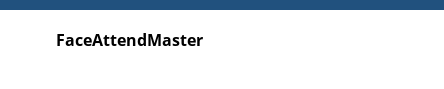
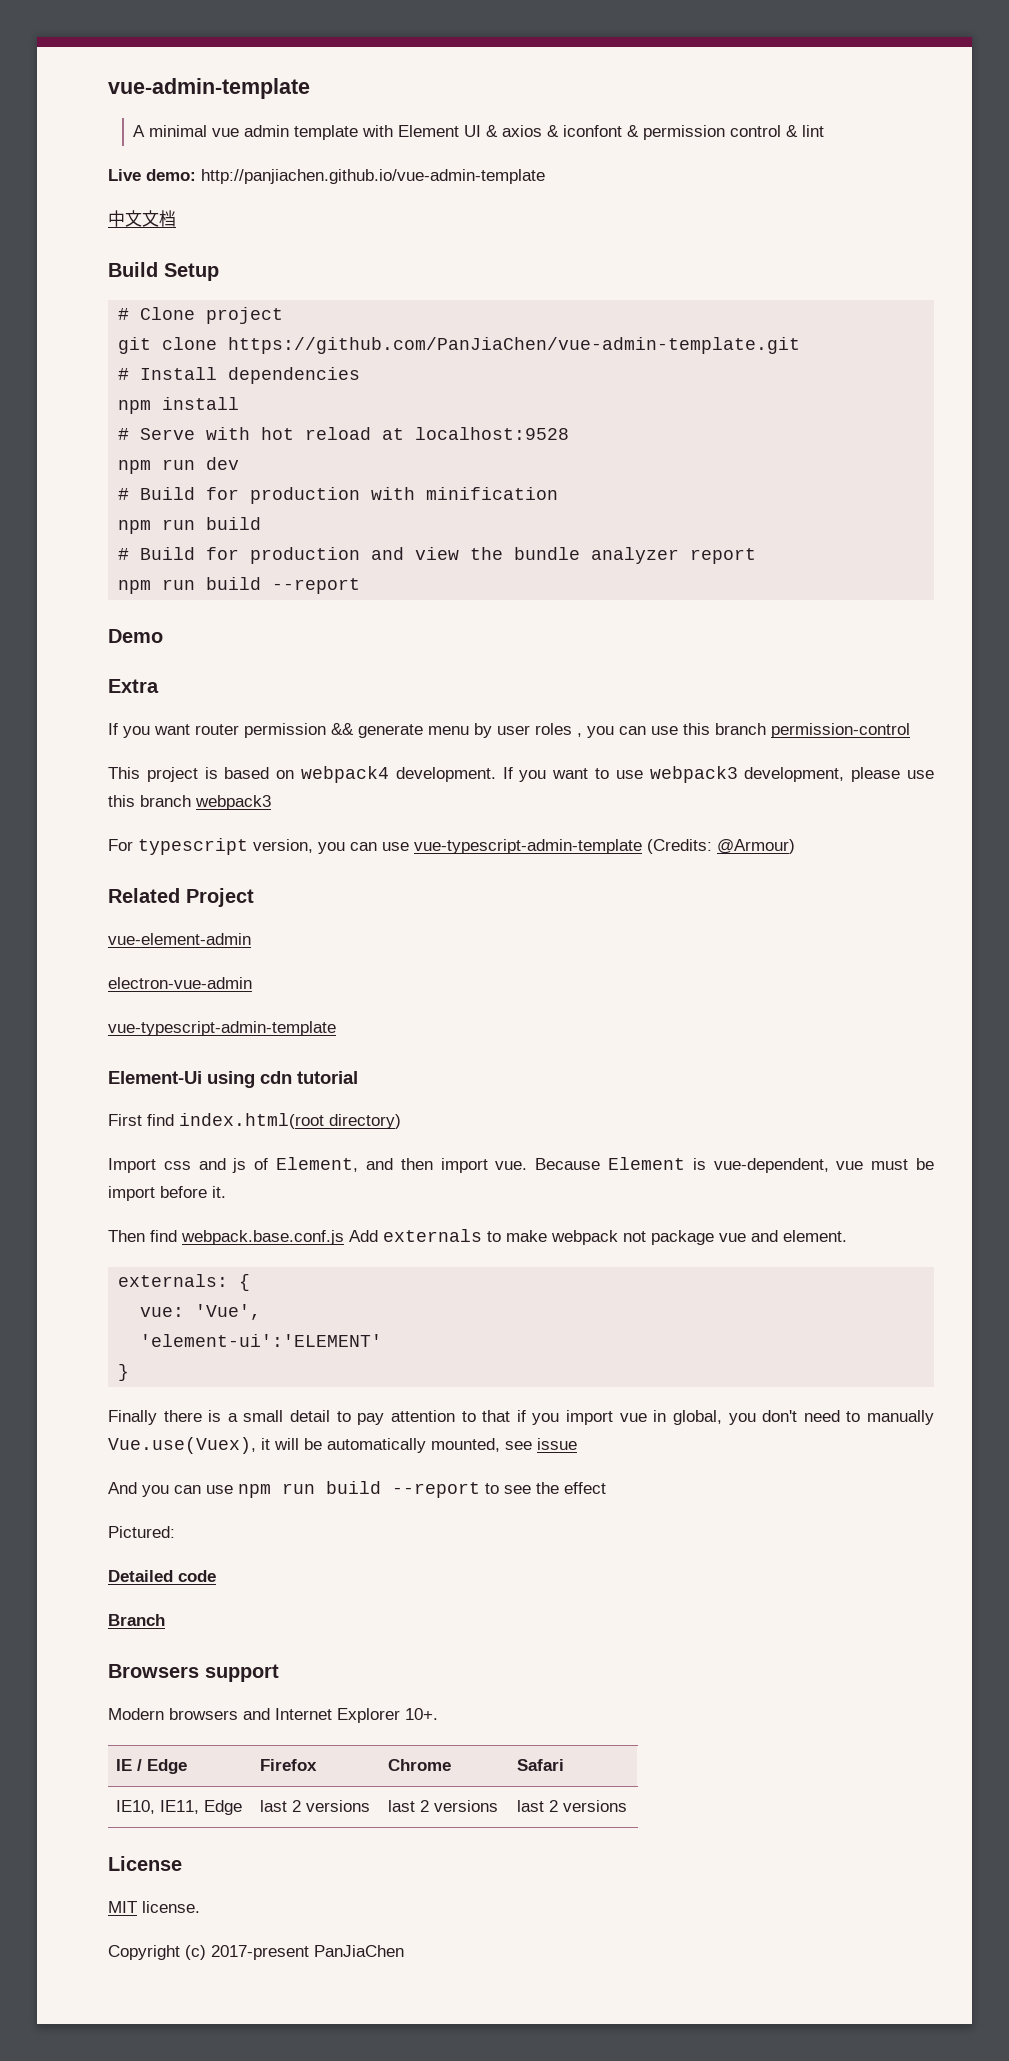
[56,33,203,46] FaceAttendMaster -> [108,78,310,99] [133,125,825,140] [108,169,545,184] [108,210,176,227] [108,262,219,281] [118,307,284,324] [118,337,801,354] [118,367,361,384] [118,397,240,414] [118,427,570,440] [118,457,240,474] [118,487,559,504] [118,517,262,534] [118,547,757,564] [118,577,361,594] [108,629,163,643] [108,679,159,693] [108,723,910,738] [108,766,934,783] [108,795,271,810] [108,838,795,855] [108,888,254,907] [108,933,251,945] [108,977,252,989] [108,1021,336,1036] [108,1071,358,1088] [108,1113,401,1129] [108,1157,934,1173] [108,1186,226,1201] [108,1229,847,1245] [118,1274,251,1291] [140,1304,262,1320] [140,1334,383,1347] [118,1364,130,1381] [108,1410,934,1425] [108,1437,577,1454] [108,1481,606,1498] [108,1526,175,1538] [108,1570,216,1582] [108,1614,165,1626] [108,1664,279,1682] [108,1708,438,1723] [115,1759,187,1774] [259,1759,317,1771] [387,1759,451,1771] [516,1759,564,1771] [115,1800,242,1815] [259,1800,370,1812] [387,1800,498,1812] [516,1800,627,1812] [108,1856,182,1871] [108,1901,200,1913] [108,1945,404,1960] vue-admin-template // A minimal vue admin template with Element UI & axios & iconfont & permission control & lint // Live demo: http://panjiachen.github.io/vue-admin-template // 中文文档 // Build Setup // # Clone project // git clone https://github.com/PanJiaChen/vue-admin-template.git // # Install dependencies // npm install // # Serve with hot reload at localhost:9528 // npm run dev // # Build for production with minification // npm run build // # Build for production and view the bundle analyzer report // npm run build --report // Demo // Extra // If you want router permission && generate menu by user roles , you can use this branch permission-control // This project is based on webpack4 development. If you want to use webpack3 development, please use this branch webpack3 // For typescript version, you can use vue-typescript-admin-template (Credits: @Armour) // Related Project // vue-element-admin // electron-vue-admin // vue-typescript-admin-template // Element-Ui using cdn tutorial // First find index.html(root directory) // Import css and js of Element, and then import vue. Because Element is vue-dependent, vue must be import before it. // Then find webpack.base.conf.js Add externals to make webpack not package vue and element. // externals: { // vue: 'Vue', // 'element-ui':'ELEMENT' // } // Finally there is a small detail to pay attention to that if you import vue in global, you don't need to manually Vue.use(Vuex), it will be automatically mounted, see issue // And you can use npm run build --report to see the effect // Pictured: // Detailed code // Branch // Browsers support // Modern browsers and Internet Explorer 10+. // IE / Edge | Firefox | Chrome | Safari // IE10, IE11, Edge | last 2 versions | last 2 versions | last 2 versions // License // MIT license. // Copyright (c) 2017-present PanJiaChen

